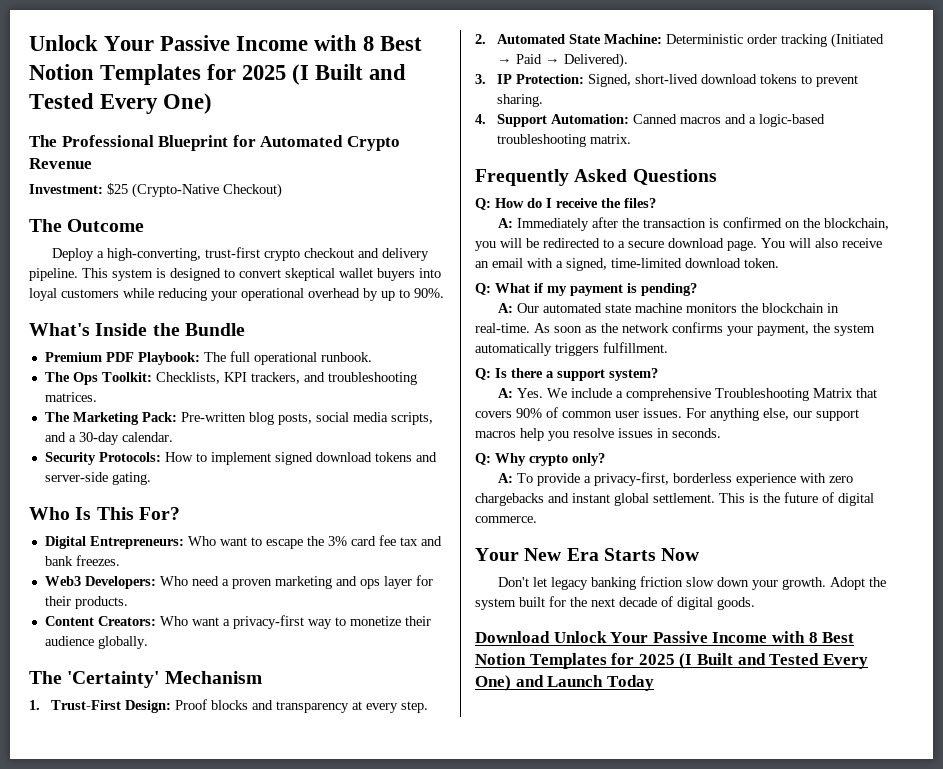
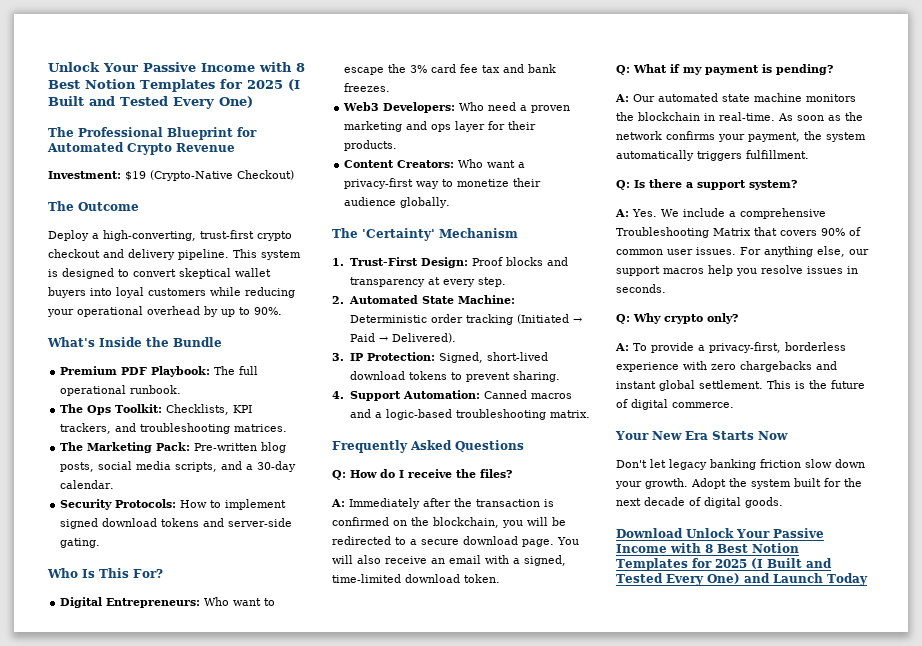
[107,183,128,195] $25 -> [125,171,146,181] $19

